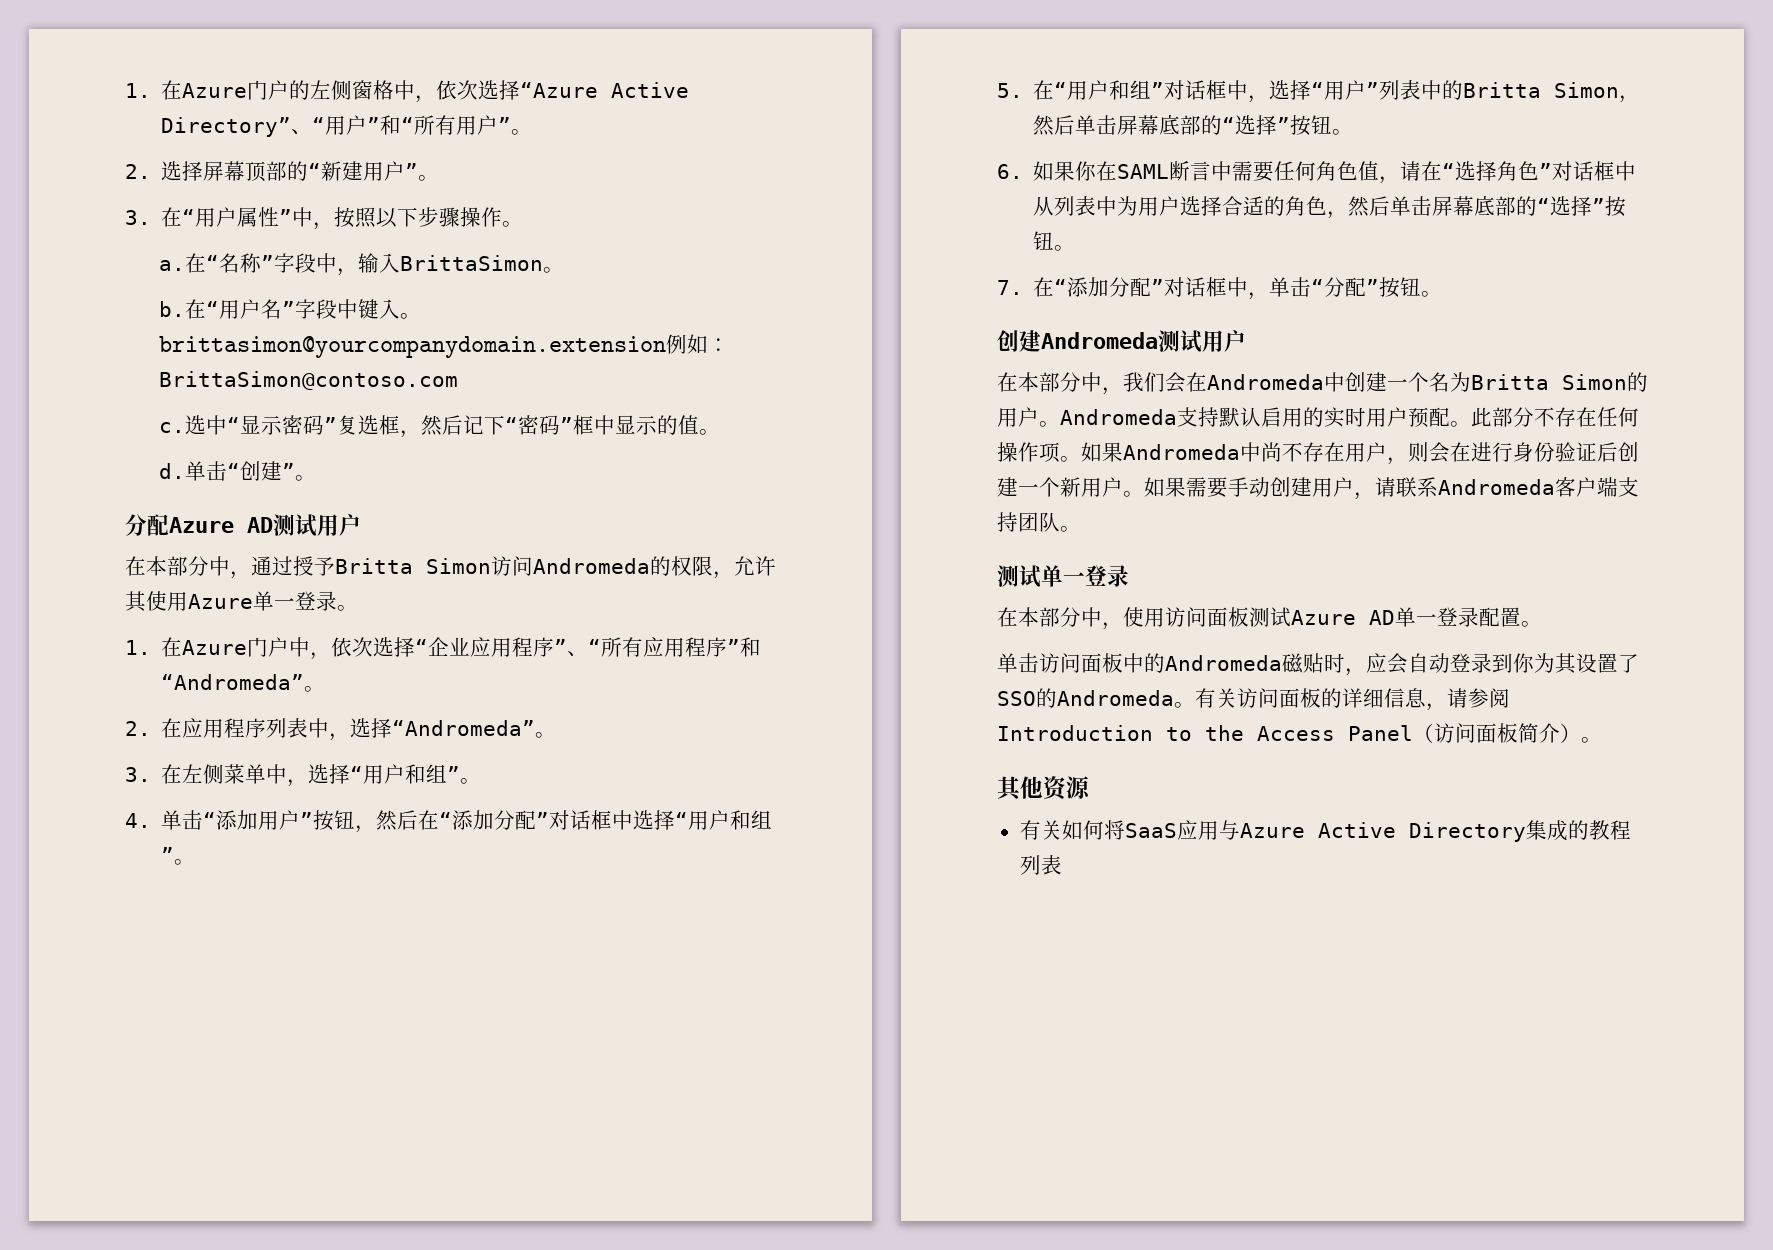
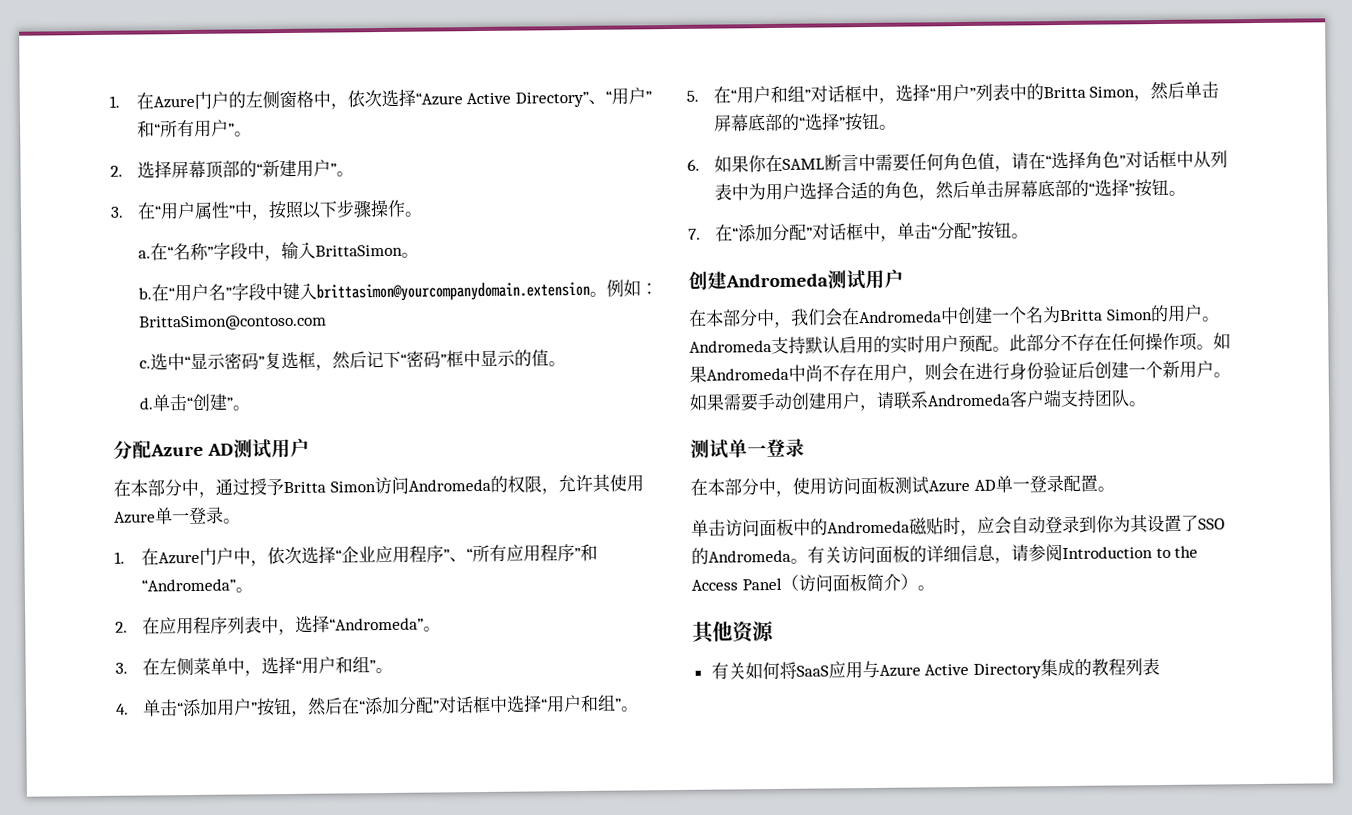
[400,313,422,319] [159,336,667,358] 。brittasimon@yourcompanydomain.extension -> [315,280,607,302] brittasimon@yourcompanydomain.extension。

